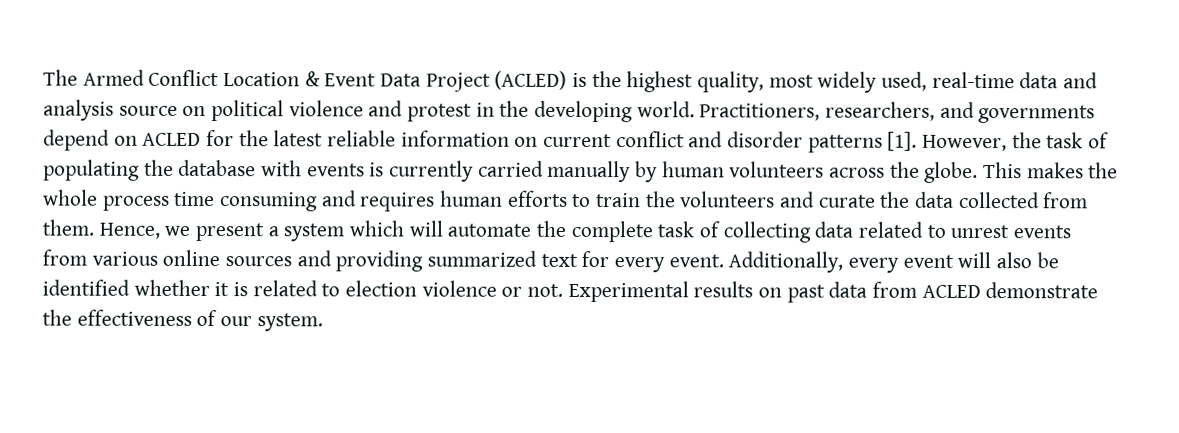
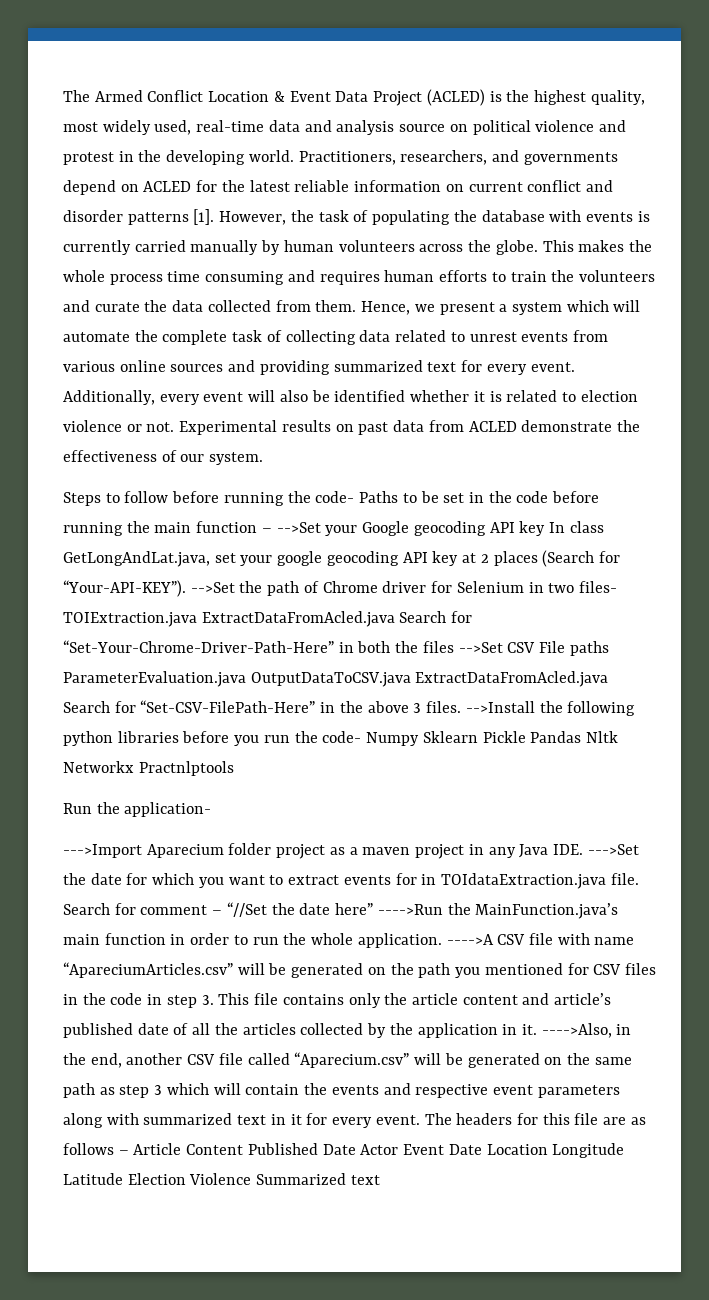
(323, 322) none -> [63,491,600,506] [63,521,604,536] [63,550,620,567] [63,580,617,597] [63,611,473,627] [63,640,609,656] [63,671,609,687] [63,700,636,716] [63,731,618,746] [63,761,234,776] [63,802,212,817] [63,843,639,859] [63,873,639,889] [63,902,619,919] [63,933,635,948] [63,962,656,978] [63,993,612,1008] [63,1023,632,1038] [63,1052,632,1068] [63,1083,620,1098] [63,1113,646,1128] [63,1143,625,1158] [63,1173,380,1185] // Steps to follow before running the code- Paths to be set in the code before running the main function – -->Set your Google geocoding API key In class GetLongAndLat.java, set your google geocoding API key at 2 places (Search for “Your-API-KEY”). -->Set the path of Chrome driver for Selenium in two files- TOIExtraction.java ExtractDataFromAcled.java Search for “Set-Your-Chrome-Driver-Path-Here” in both the files -->Set CSV File paths ParameterEvaluation.java OutputDataToCSV.java ExtractDataFromAcled.java Search for “Set-CSV-FilePath-Here” in the above 3 files. -->Install the following python libraries before you run the code- Numpy Sklearn Pickle Pandas Nltk Networkx Practnlptools // Run the application- // --->Import Aparecium folder project as a maven project in any Java IDE. --->Set the date for which you want to extract events for in TOIdataExtraction.java file. Search for comment – “//Set the date here” ---->Run the MainFunction.java’s main function in order to run the whole application. ---->A CSV file with name “ApareciumArticles.csv” will be generated on the path you mentioned for CSV files in the code in step 3. This file contains only the article content and article’s published date of all the articles collected by the application in it. ---->Also, in the end, another CSV file called “Aparecium.csv” will be generated on the same path as step 3 which will contain the events and respective event parameters along with summarized text in it for every event. The headers for this file are as follows – Article Content Published Date Actor Event Date Location Longitude Latitude Election Violence Summarized text

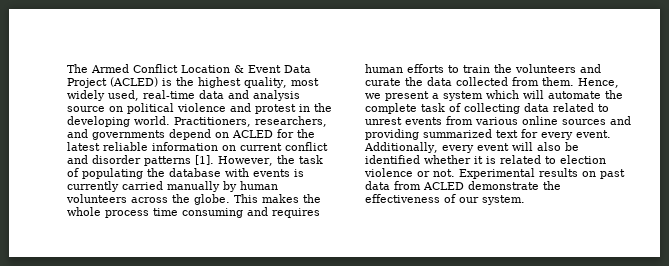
[63,491,600,506] [63,521,604,536] [63,550,620,567] [63,580,617,597] [63,611,473,627] [63,640,609,656] [63,671,609,687] [63,700,636,716] [63,731,618,746] [63,761,234,776] [63,802,212,817] [63,843,639,859] [63,873,639,889] [63,902,619,919] [63,933,635,948] [63,962,656,978] [63,993,612,1008] [63,1023,632,1038] [63,1052,632,1068] [63,1083,620,1098] [63,1113,646,1128] [63,1143,625,1158] [63,1173,380,1185] // Steps to follow before running the code- Paths to be set in the code before running the main function – -->Set your Google geocoding API key In class GetLongAndLat.java, set your google geocoding API key at 2 places (Search for “Your-API-KEY”). -->Set the path of Chrome driver for Selenium in two files- TOIExtraction.java ExtractDataFromAcled.java Search for “Set-Your-Chrome-Driver-Path-Here” in both the files -->Set CSV File paths ParameterEvaluation.java OutputDataToCSV.java ExtractDataFromAcled.java Search for “Set-CSV-FilePath-Here” in the above 3 files. -->Install the following python libraries before you run the code- Numpy Sklearn Pickle Pandas Nltk Networkx Practnlptools // Run the application- // --->Import Aparecium folder project as a maven project in any Java IDE. --->Set the date for which you want to extract events for in TOIdataExtraction.java file. Search for comment – “//Set the date here” ---->Run the MainFunction.java’s main function in order to run the whole application. ---->A CSV file with name “ApareciumArticles.csv” will be generated on the path you mentioned for CSV files in the code in step 3. This file contains only the article content and article’s published date of all the articles collected by the application in it. ---->Also, in the end, another CSV file called “Aparecium.csv” will be generated on the same path as step 3 which will contain the events and respective event parameters along with summarized text in it for every event. The headers for this file are as follows – Article Content Published Date Actor Event Date Location Longitude Latitude Election Violence Summarized text -> (525, 200) none

